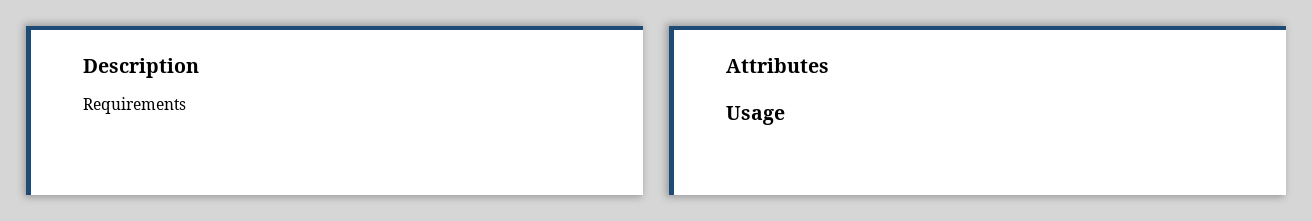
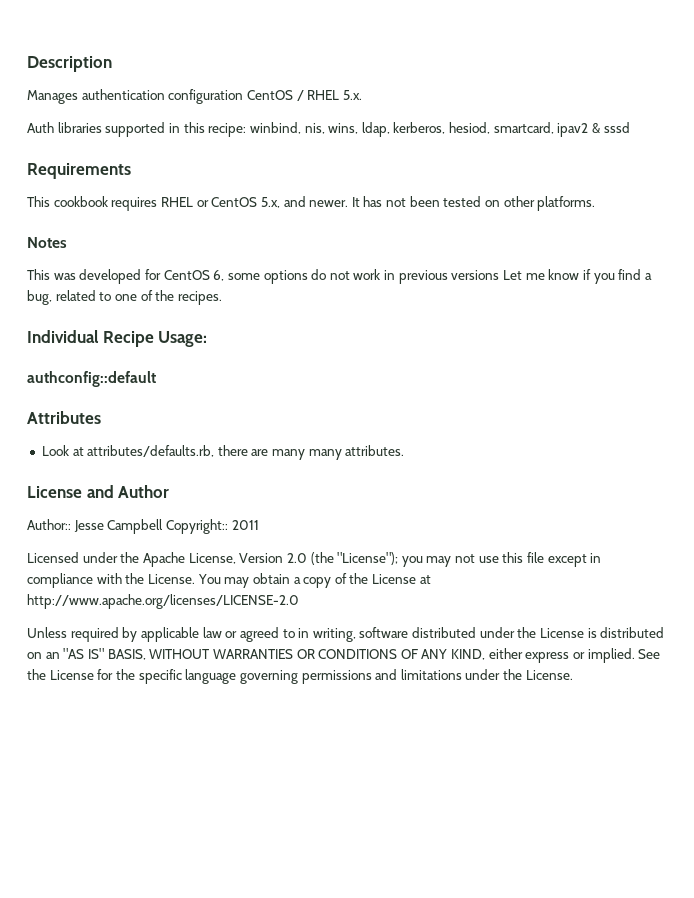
[83,97,186,114] [726,58,829,73] [726,106,785,125] Requirements // Attributes // Usage -> [27,89,362,104] [27,122,630,137] [27,163,131,179] [27,196,596,211] [27,237,67,248] [27,269,652,284] [27,290,222,305] [27,330,208,347] [27,371,156,387] [27,411,101,424] [41,445,405,460] [27,485,170,498] [27,519,259,534] [27,552,602,567] [27,573,431,588] [27,594,299,609] [27,627,665,642] [27,648,661,663] [27,669,573,684] Manages authentication configuration CentOS / RHEL 5.x. // Auth libraries supported in this recipe: winbind, nis, wins, ldap, kerberos, hesiod, smartcard, ipav2 & sssd // Requirements // This cookbook requires RHEL or CentOS 5.x, and newer. It has not been tested on other platforms. // Notes // This was developed for CentOS 6, some options do not work in previous versions Let me know if you find a bug, related to one of the recipes. // Individual Recipe Usage: // authconfig::default // Attributes // Look at attributes/defaults.rb, there are many many attributes. // License and Author // Author:: Jesse Campbell Copyright:: 2011 // Licensed under the Apache License, Version 2.0 (the "License"); you may not use this file except in compliance with the License. You may obtain a copy of the License at http://www.apache.org/licenses/LICENSE-2.0 // Unless required by applicable law or agreed to in writing, software distributed under the License is distributed on an "AS IS" BASIS, WITHOUT WARRANTIES OR CONDITIONS OF ANY KIND, either express or implied. See the License for the specific language governing permissions and limitations under the License.

